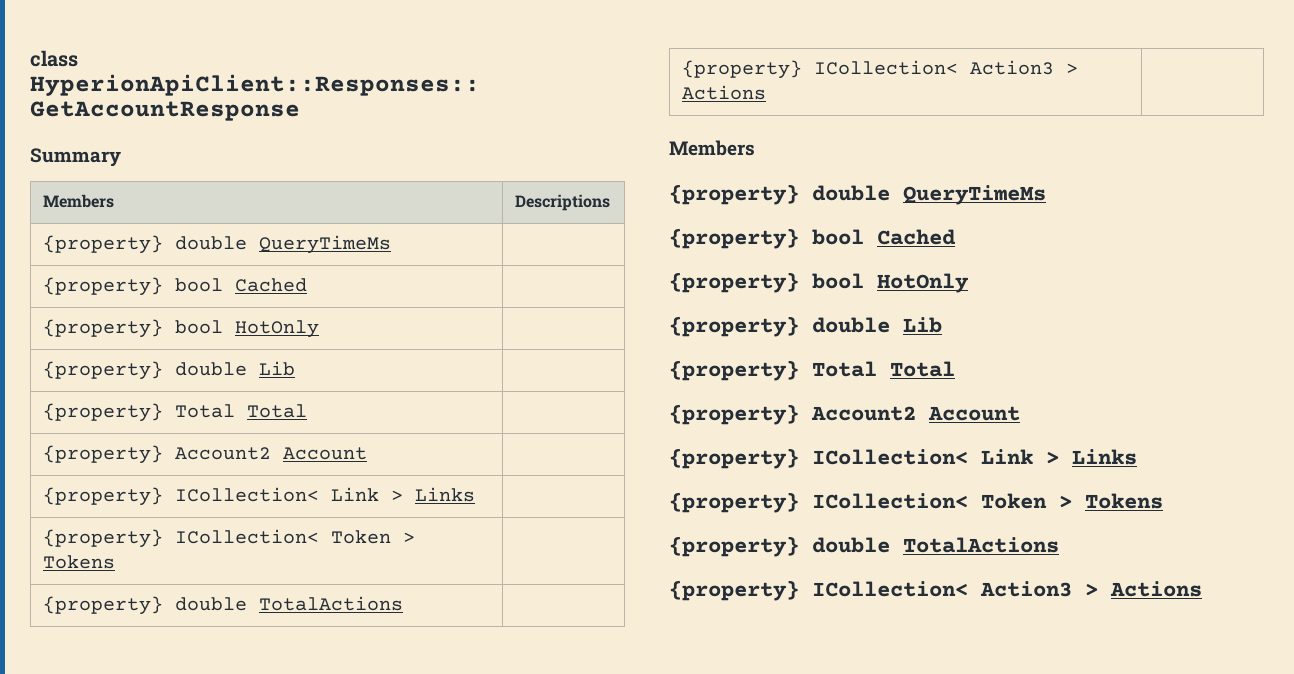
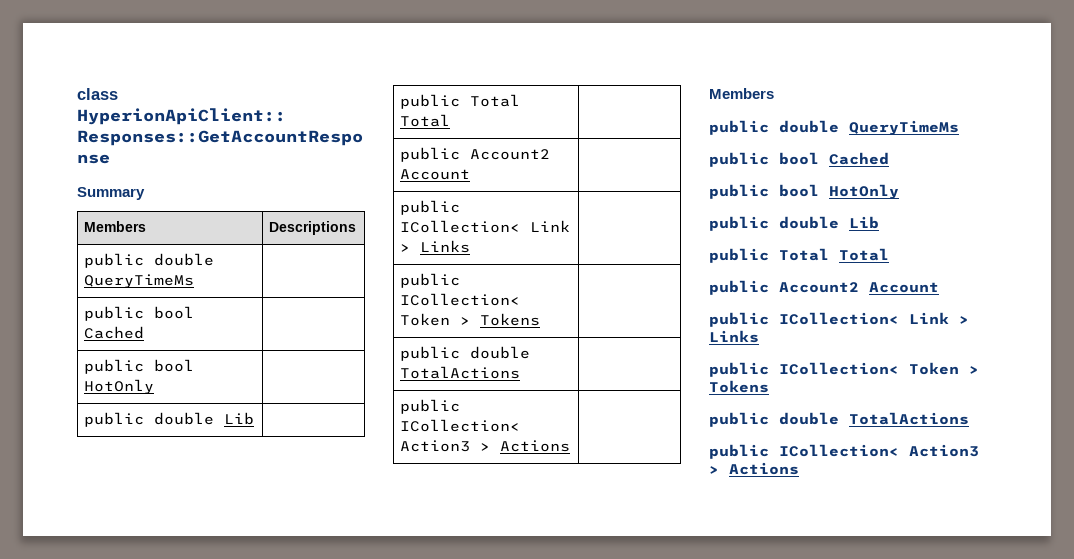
[42,235,163,254] {property} -> [83,253,144,268] public
[42,277,163,296] {property} -> [83,306,144,321] public
[42,319,163,338] {property} -> [83,359,144,374] public
[42,361,163,380] {property} -> [83,412,144,427] public
[42,403,163,422] {property} -> [399,94,460,109] public
[42,445,163,464] {property} -> [399,147,460,162] public
[42,487,163,506] {property} -> [399,200,460,215] public
[42,529,163,548] {property} -> [399,273,460,288] public
[42,596,163,615] {property} -> [399,346,460,361] public
[681,60,802,79] {property} -> [399,399,460,414] public
[669,184,799,205] {property} -> [709,120,769,135] public
[669,228,799,249] {property} -> [709,152,769,167] public
[669,272,799,293] {property} -> [709,184,769,199] public
[669,316,799,337] {property} -> [709,216,769,231] public
[669,360,799,381] {property} -> [709,248,769,263] public
[669,404,799,425] {property} -> [709,280,769,295] public
[669,448,799,469] {property} -> [709,312,769,327] public
[669,492,799,513] {property} -> [709,362,769,377] public
[669,536,799,557] {property} -> [709,412,769,427] public
[669,580,799,601] {property} -> [709,444,769,459] public

